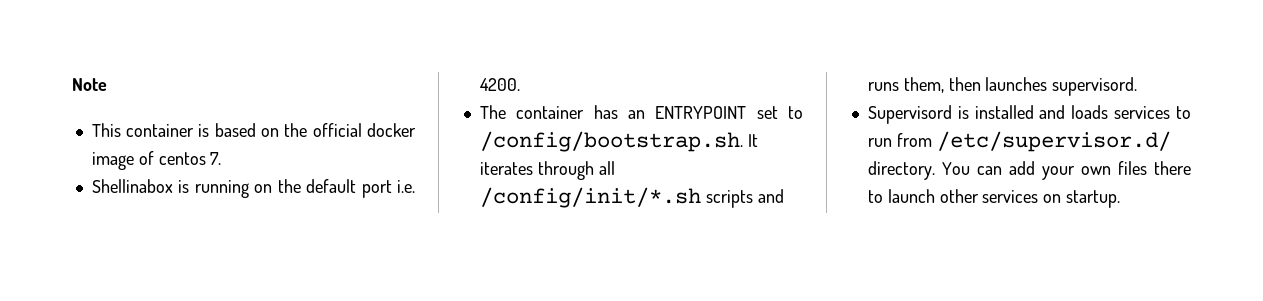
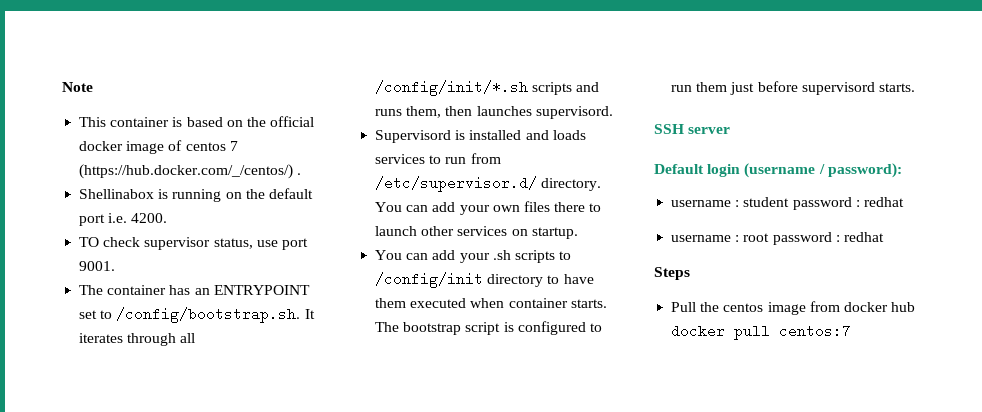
[210,152,222,165] 7. -> [229,141,238,151] [79,164,302,179] 7 (https://hub.docker.com/_/centos/) .
(520, 84) none -> [79,237,308,250] [79,261,116,271] // TO check supervisor status, use port 9001.
(1121, 199) none -> [375,250,572,263] [375,272,594,288] [375,298,607,308] [375,321,602,335] [671,81,915,95] [654,124,731,134] [654,163,902,178] [671,197,904,210] [671,232,884,245] [654,267,690,280] [671,301,916,315] [671,324,852,340] // You can add your .sh scripts to /config/init directory to have them executed when container starts. The bootstrap script is configured to run them just before supervisord starts. // SSH server // Default login (username / password): // username : student password : redhat // username : root password : redhat // Steps // Pull the centos image from docker hub docker pull centos:7

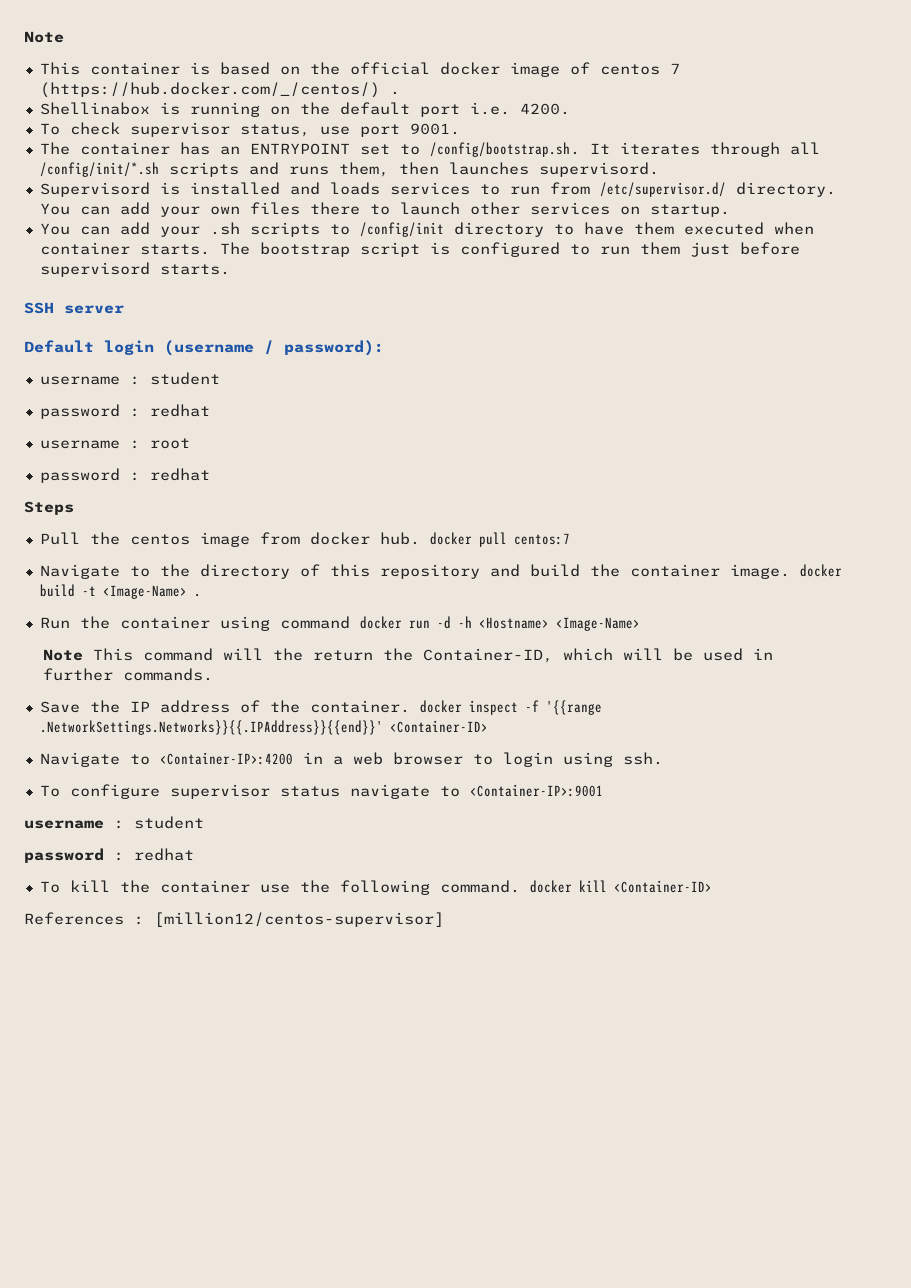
[79,237,100,247] TO -> [39,123,60,135] To
(790, 202) none -> (220, 378) //
(770, 237) none -> (190, 443) //
[891,302,916,312] hub -> [379,532,420,545] hub.
(852, 331) none -> [39,564,842,579] [39,584,201,599] [39,616,640,631] [43,648,774,663] [43,668,214,681] [39,700,602,715] [39,720,488,735] [39,752,663,767] [39,784,603,799] [24,816,204,829] [24,848,194,863] [39,880,712,895] [24,912,444,927] // Navigate to the directory of this repository and build the container image. docker build -t <Image-Name> . // Run the container using command docker run -d -h <Hostname> <Image-Name> // Note This command will the return the Container-ID, which will be used in further commands. // Save the IP address of the container. docker inspect -f '{{range .NetworkSettings.Networks}}{{.IPAddress}}{{end}}' <Container-ID> // Navigate to <Container-IP>:4200 in a web browser to login using ssh. // To configure supervisor status navigate to <Container-IP>:9001 // username : student // password : redhat // To kill the container use the following command. docker kill <Container-ID> // References : [million12/centos-supervisor]

